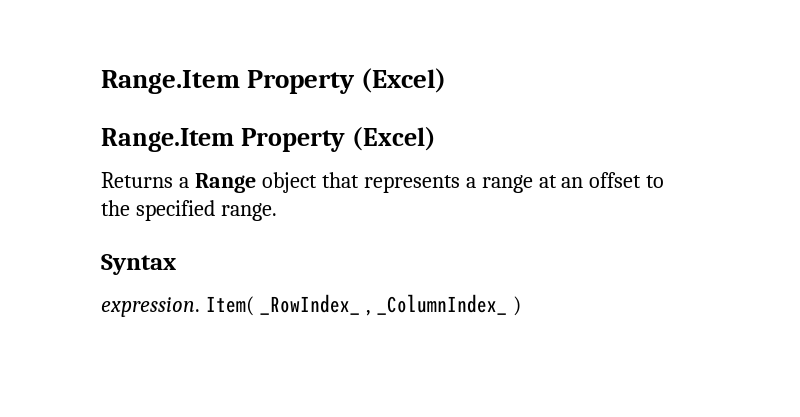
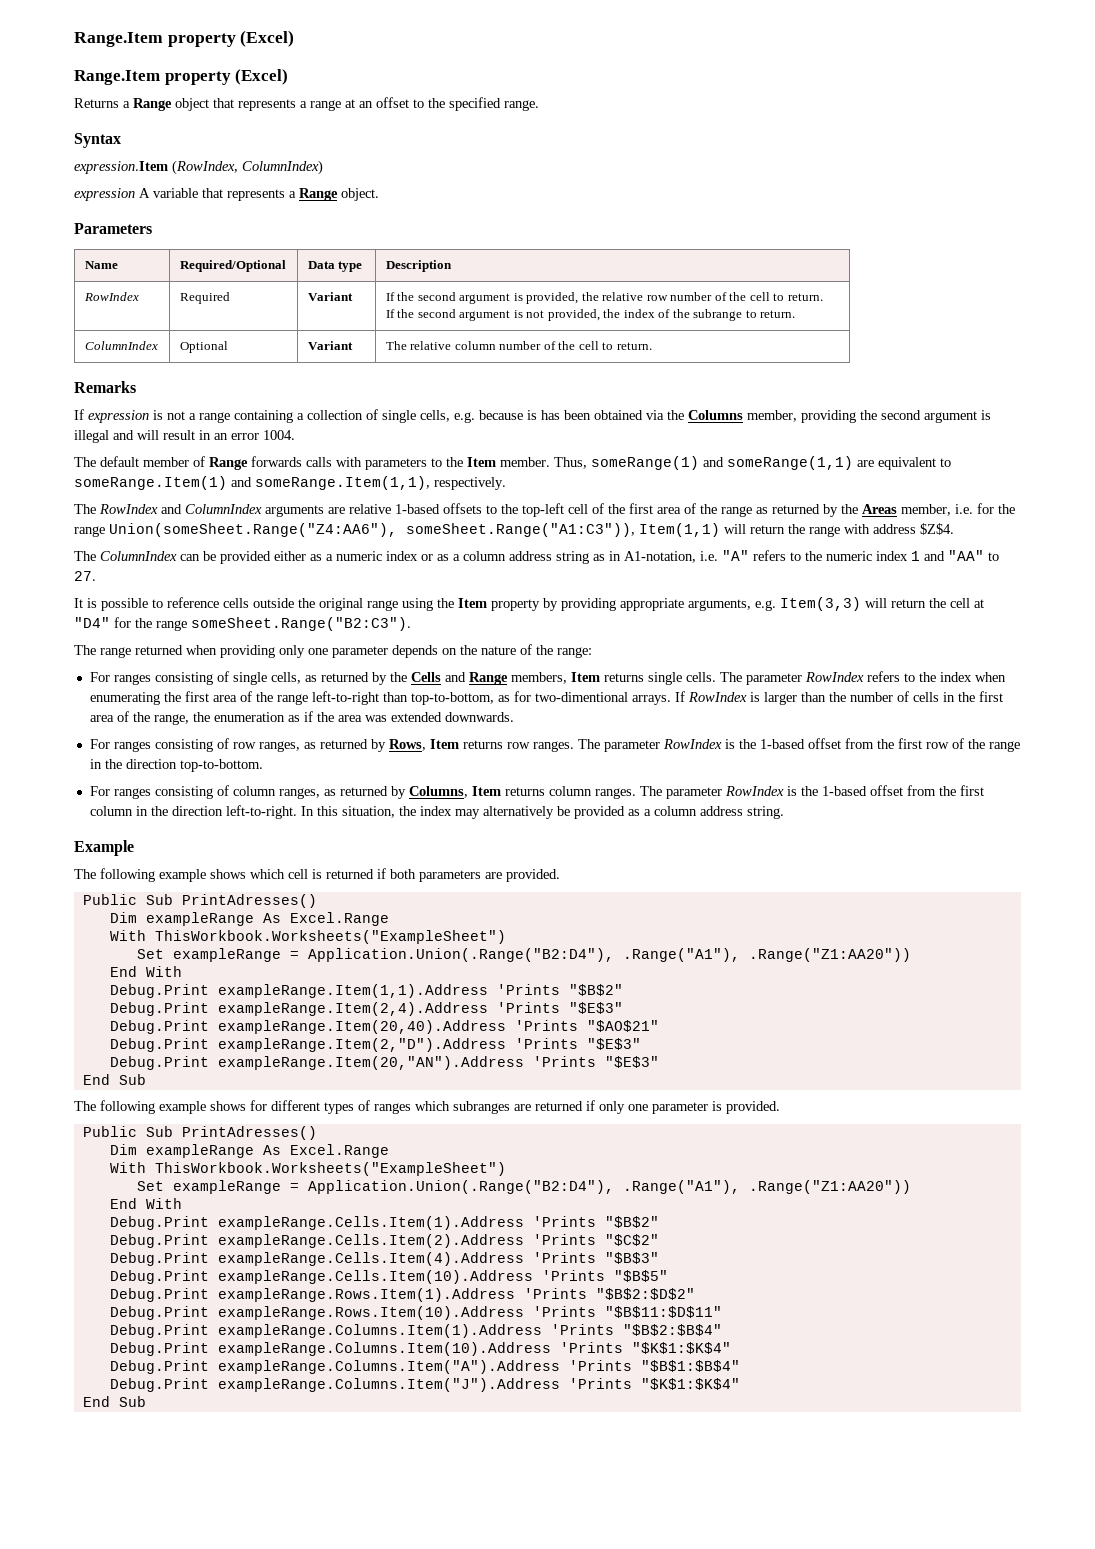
[101,70,356,94] Range.Item Property -> [74,32,236,47] Range.Item property
[240,128,345,152] Property -> [164,71,231,85] property
[101,294,521,317] expression. Item( _RowIndex_ , _ColumnIndex_ ) -> [74,160,323,175] [74,188,379,201] [74,223,152,234] [84,261,118,269] [179,260,286,272] [307,261,363,272] [385,260,452,272] [83,292,139,301] [179,292,230,304] [307,292,353,301] [385,292,823,304] [385,309,796,321] [84,341,158,350] [179,341,228,353] [307,341,353,350] [385,341,652,350] [74,381,136,393] [74,409,991,423] [74,430,295,443] [74,456,951,470] [74,476,506,490] [74,503,1015,517] [74,523,954,537] [74,550,999,564] [74,571,96,581] [74,597,984,611] [74,617,411,631] [74,644,592,658] [89,671,1006,685] [89,691,1003,705] [89,711,514,725] [89,738,1020,752] [89,759,263,772] [89,785,984,799] [89,805,784,819] [74,840,134,856] [74,868,560,882] [82,894,317,908] [109,912,389,926] [109,930,506,944] [136,948,911,962] [109,966,182,977] [109,984,623,998] [109,1002,623,1016] [109,1020,659,1034] [109,1038,641,1052] [109,1056,659,1070] [82,1074,146,1085] [74,1100,780,1114] [82,1126,317,1140] [109,1144,389,1158] [109,1162,506,1176] [136,1180,911,1194] [109,1198,182,1209] [109,1216,659,1230] [109,1234,659,1248] [109,1252,659,1266] [109,1270,668,1284] [109,1288,695,1302] [109,1306,722,1320] [109,1324,722,1338] [109,1342,731,1356] [109,1360,740,1374] [109,1378,740,1392] [82,1396,146,1407] expression.Item (RowIndex, ColumnIndex) // expression A variable that represents a Range object. // Parameters // Name | Required/Optional | Data type | Description // RowIndex | Required | Variant | If the second argument is provided, the relative row number of the cell to return. // If the second argument is not provided, the index of the subrange to return. // ColumnIndex | Optional | Variant | The relative column number of the cell to return. // Remarks // If expression is not a range containing a collection of single cells, e.g. because is has been obtained via the Columns member, providing the second argument is illegal and will result in an error 1004. // The default member of Range forwards calls with parameters to the Item member. Thus, someRange(1) and someRange(1,1) are equivalent to someRange.Item(1) and someRange.Item(1,1), respectively. // The RowIndex and ColumnIndex arguments are relative 1-based offsets to the top-left cell of the first area of the range as returned by the Areas member, i.e. for the range Union(someSheet.Range("Z4:AA6"), someSheet.Range("A1:C3")), Item(1,1) will return the range with address $Z$4. // The ColumnIndex can be provided either as a numeric index or as a column address string as in A1-notation, i.e. "A" refers to the numeric index 1 and "AA" to 27. // It is possible to reference cells outside the original range using the Item property by providing appropriate arguments, e.g. Item(3,3) will return the cell at "D4" for the range someSheet.Range("B2:C3"). // The range returned when providing only one parameter depends on the nature of the range: // For ranges consisting of single cells, as returned by the Cells and Range members, Item returns single cells. The parameter RowIndex refers to the index when enumerating the first area of the range left-to-right than top-to-bottom, as for two-dimentional arrays. If RowIndex is larger than the number of cells in the first area of the range, the enumeration as if the area was extended downwards. // For ranges consisting of row ranges, as returned by Rows, Item returns row ranges. The parameter RowIndex is the 1-based offset from the first row of the range in the direction top-to-bottom. // For ranges consisting of column ranges, as returned by Columns, Item returns column ranges. The parameter RowIndex is the 1-based offset from the first column in the direction left-to-right. In this situation, the index may alternatively be provided as a column address string. // Example // The following example shows which cell is returned if both parameters are provided. // Public Sub PrintAdresses() // Dim exampleRange As Excel.Range // With ThisWorkbook.Worksheets("ExampleSheet") // Set exampleRange = Application.Union(.Range("B2:D4"), .Range("A1"), .Range("Z1:AA20")) // End With // Debug.Print exampleRange.Item(1,1).Address 'Prints "$B$2" // Debug.Print exampleRange.Item(2,4).Address 'Prints "$E$3" // Debug.Print exampleRange.Item(20,40).Address 'Prints "$AO$21" // Debug.Print exampleRange.Item(2,"D").Address 'Prints "$E$3" // Debug.Print exampleRange.Item(20,"AN").Address 'Prints "$E$3" // End Sub // The following example shows for different types of ranges which subranges are returned if only one parameter is provided. // Public Sub PrintAdresses() // Dim exampleRange As Excel.Range // With ThisWorkbook.Worksheets("ExampleSheet") // Set exampleRange = Application.Union(.Range("B2:D4"), .Range("A1"), .Range("Z1:AA20")) // End With // Debug.Print exampleRange.Cells.Item(1).Address 'Prints "$B$2" // Debug.Print exampleRange.Cells.Item(2).Address 'Prints "$C$2" // Debug.Print exampleRange.Cells.Item(4).Address 'Prints "$B$3" // Debug.Print exampleRange.Cells.Item(10).Address 'Prints "$B$5" // Debug.Print exampleRange.Rows.Item(1).Address 'Prints "$B$2:$D$2" // Debug.Print exampleRange.Rows.Item(10).Address 'Prints "$B$11:$D$11" // Debug.Print exampleRange.Columns.Item(1).Address 'Prints "$B$2:$B$4" // Debug.Print exampleRange.Columns.Item(10).Address 'Prints "$K$1:$K$4" // Debug.Print exampleRange.Columns.Item("A").Address 'Prints "$B$1:$B$4" // Debug.Print exampleRange.Columns.Item("J").Address 'Prints "$K$1:$K$4" // End Sub

